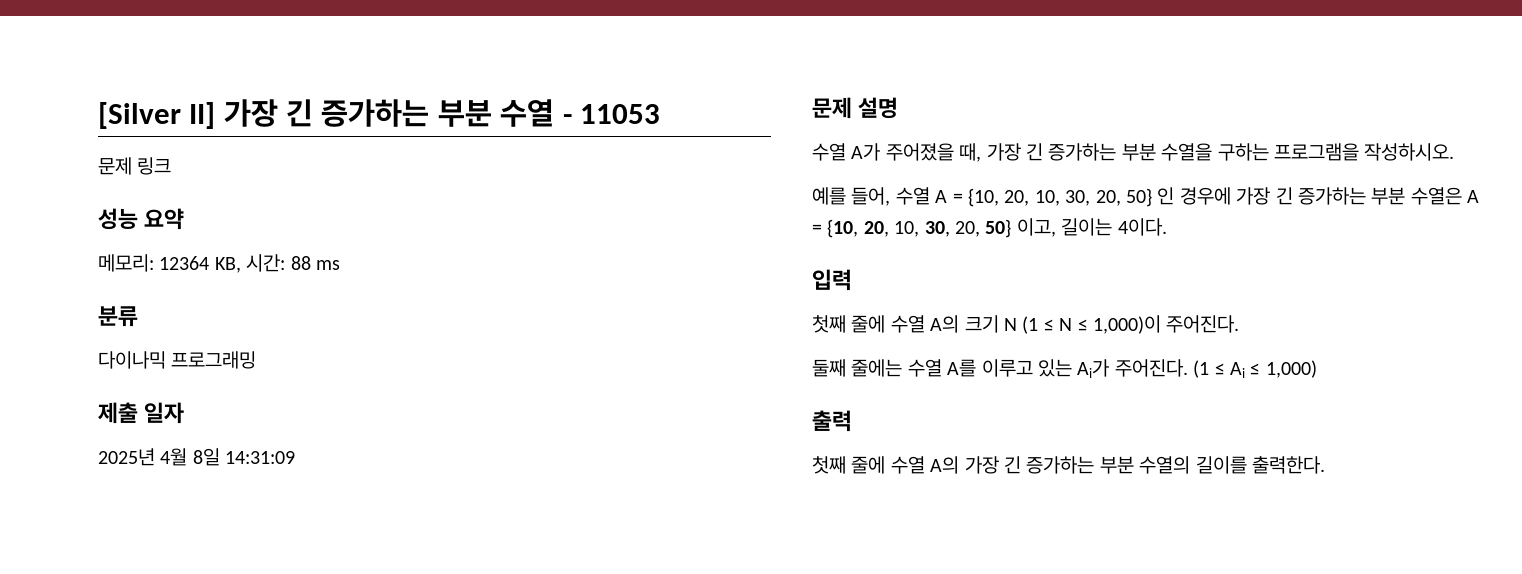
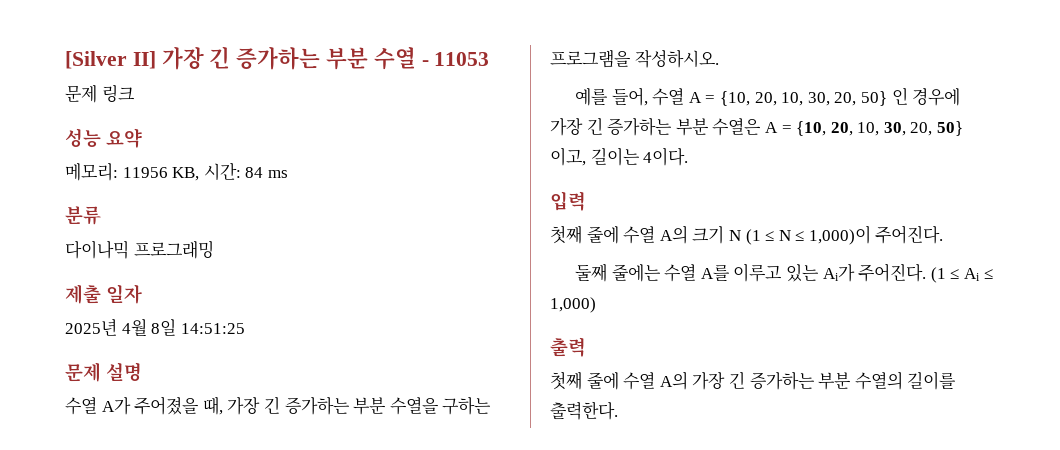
[159,256,210,270] 12364 -> [122,167,168,178] 11956
[290,256,311,270] 88 -> [245,167,264,178] 84
[225,451,296,464] 14:31:09 -> [180,323,245,334] 14:51:25

